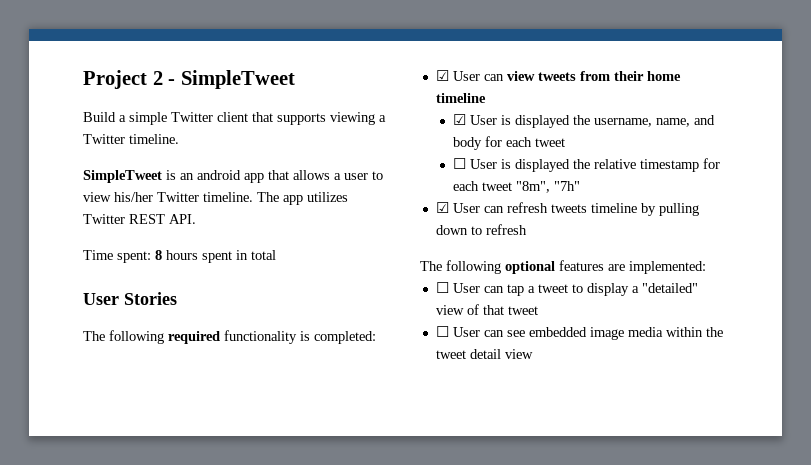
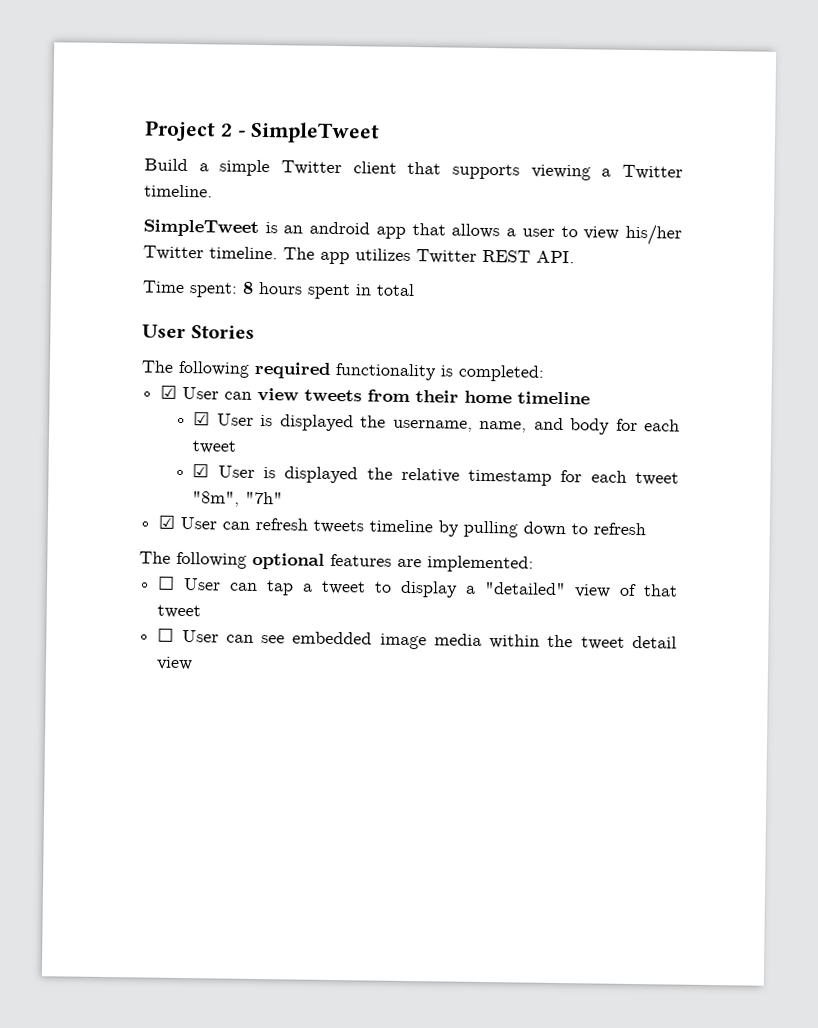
[453,158,467,169] ☐ -> [192,463,210,478] ☑

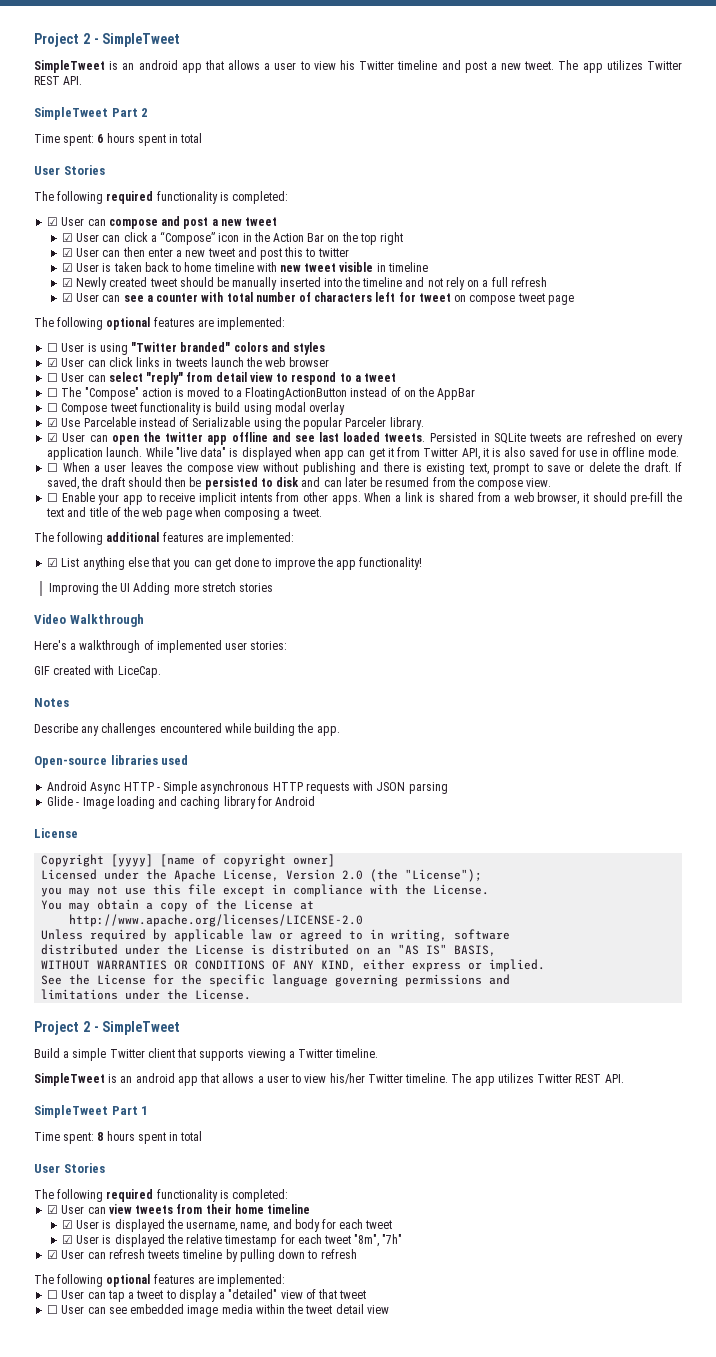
[144,120,381,144] Project 2 - SimpleTweet -> [34,33,181,47] [34,60,682,73] [34,76,83,85] [34,107,149,120] [34,133,203,146] [34,165,105,175] [34,191,289,204] [47,216,278,229] [61,231,404,245] [61,247,349,260] [61,262,428,272] [61,277,547,290] [61,292,574,305] [34,317,286,330] [47,342,326,355] [47,357,329,367] [47,372,397,385] [47,387,476,400] [47,402,346,415] [47,417,424,430] [47,432,683,445] [47,447,679,460] [47,462,682,475] [47,477,552,490] [47,492,682,505] [46,507,322,520] [34,532,295,545] [47,557,423,570] [48,582,274,595] [34,614,144,627] [34,640,288,653] [34,665,161,678] [34,698,69,707] [34,723,340,736] [34,755,189,768] [47,781,448,794] [47,796,316,809] [34,828,78,838] [41,854,336,867] [41,869,483,882] [41,884,490,897] [41,899,315,912] [69,914,364,927] [41,929,511,942] [41,944,497,956] [41,959,546,972] [41,974,511,987] [41,989,252,1000] [34,1021,181,1035] Project 2 - SimpleTweet // SimpleTweet is an android app that allows a user to view his Twitter timeline and post a new tweet. The app utilizes Twitter REST API. // SimpleTweet Part 2 // Time spent: 6 hours spent in total // User Stories // The following required functionality is completed: // ☑ User can compose and post a new tweet // ☑ User can click a “Compose” icon in the Action Bar on the top right // ☑ User can then enter a new tweet and post this to twitter // ☑ User is taken back to home timeline with new tweet visible in timeline // ☑ Newly created tweet should be manually inserted into the timeline and not rely on a full refresh // ☑ User can see a counter with total number of characters left for tweet on compose tweet page // The following optional features are implemented: // ☐ User is using "Twitter branded" colors and styles // ☑ User can click links in tweets launch the web browser // ☐ User can select "reply" from detail view to respond to a tweet // ☐ The "Compose" action is moved to a FloatingActionButton instead of on the AppBar // ☐ Compose tweet functionality is build using modal overlay // ☑ Use Parcelable instead of Serializable using the popular Parceler library. // ☑ User can open the twitter app offline and see last loaded tweets. Persisted in SQLite tweets are refreshed on every application launch. While "live data" is displayed when app can get it from Twitter API, it is also saved for use in offline mode. // ☐ When a user leaves the compose view without publishing and there is existing text, prompt to save or delete the draft. If saved, the draft should then be persisted to disk and can later be resumed from the compose view. // ☐ Enable your app to receive implicit intents from other apps. When a link is shared from a web browser, it should pre-fill the text and title of the web page when composing a tweet. // The following additional features are implemented: // ☑ List anything else that you can get done to improve the app functionality! // Improving the UI Adding more stretch stories // Video Walkthrough // Here's a walkthrough of implemented user stories: // GIF created with LiceCap. // Notes // Describe any challenges encountered while building the app. // Open-source libraries used // Android Async HTTP - Simple asynchronous HTTP requests with JSON parsing // Glide - Image loading and caching library for Android // License // Copyright [yyyy] [name of copyright owner] // Licensed under the Apache License, Version 2.0 (the "License"); // you may not use this file except in compliance with the License. // You may obtain a copy of the License at // http://www.apache.org/licenses/LICENSE-2.0 // Unless required by applicable law or agreed to in writing, software // distributed under the License is distributed on an "AS IS" BASIS, // WITHOUT WARRANTIES OR CONDITIONS OF ANY KIND, either express or implied. // See the License for the specific language governing permissions and // limitations under the License. // Project 2 - SimpleTweet
(575, 257) none -> [34,1105,149,1118] // SimpleTweet Part 1

